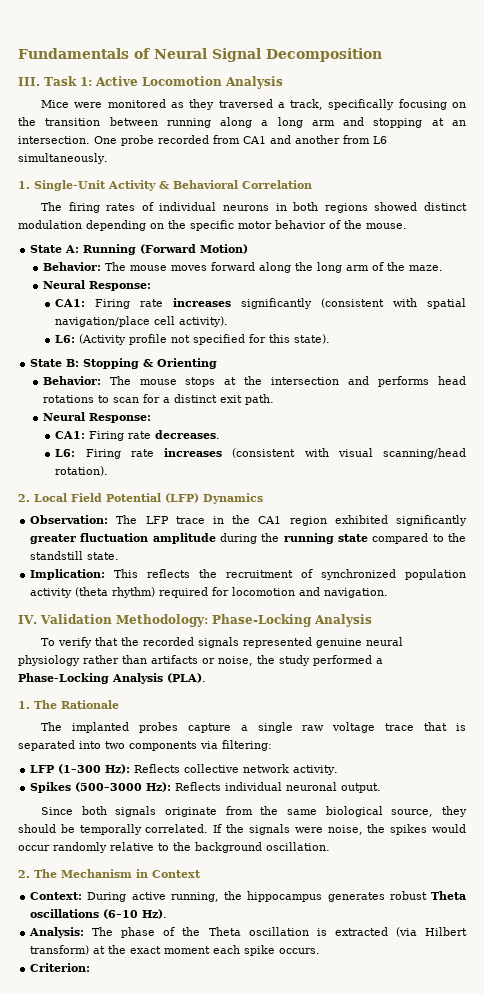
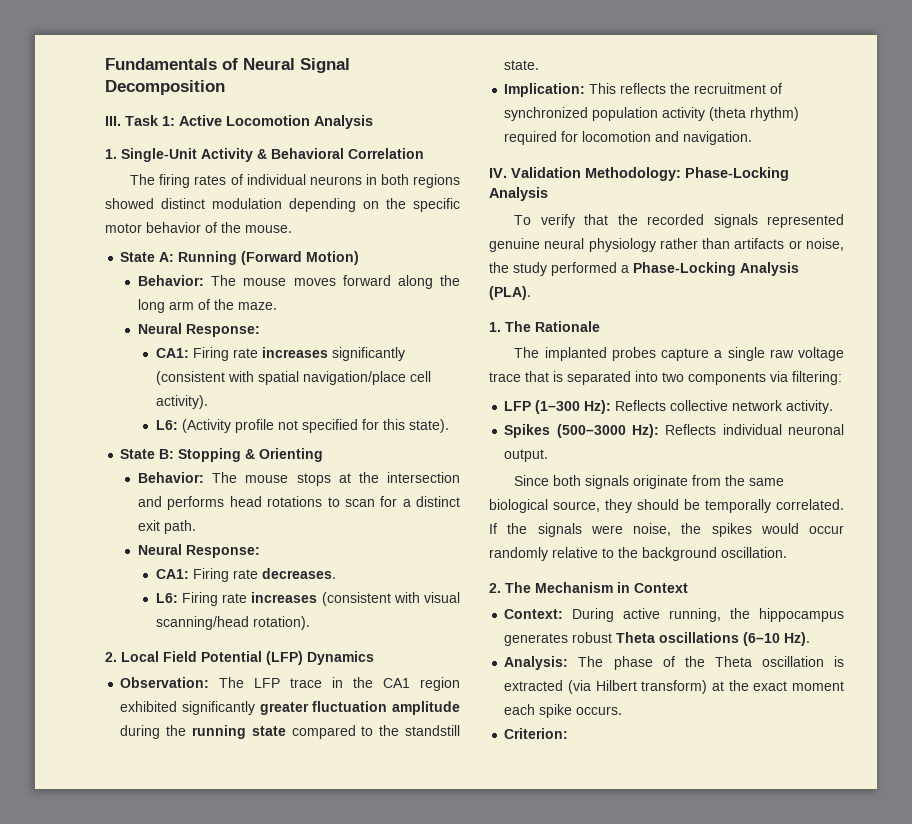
[41,99,466,110] [18,117,466,128] [18,135,387,146] [18,153,108,164] // Mice were monitored as they traversed a track, specifically focusing on the transition between running along a long arm and stopping at an intersection. One probe recorded from CA1 and another from L6 simultaneously. -> (373, 122) none

